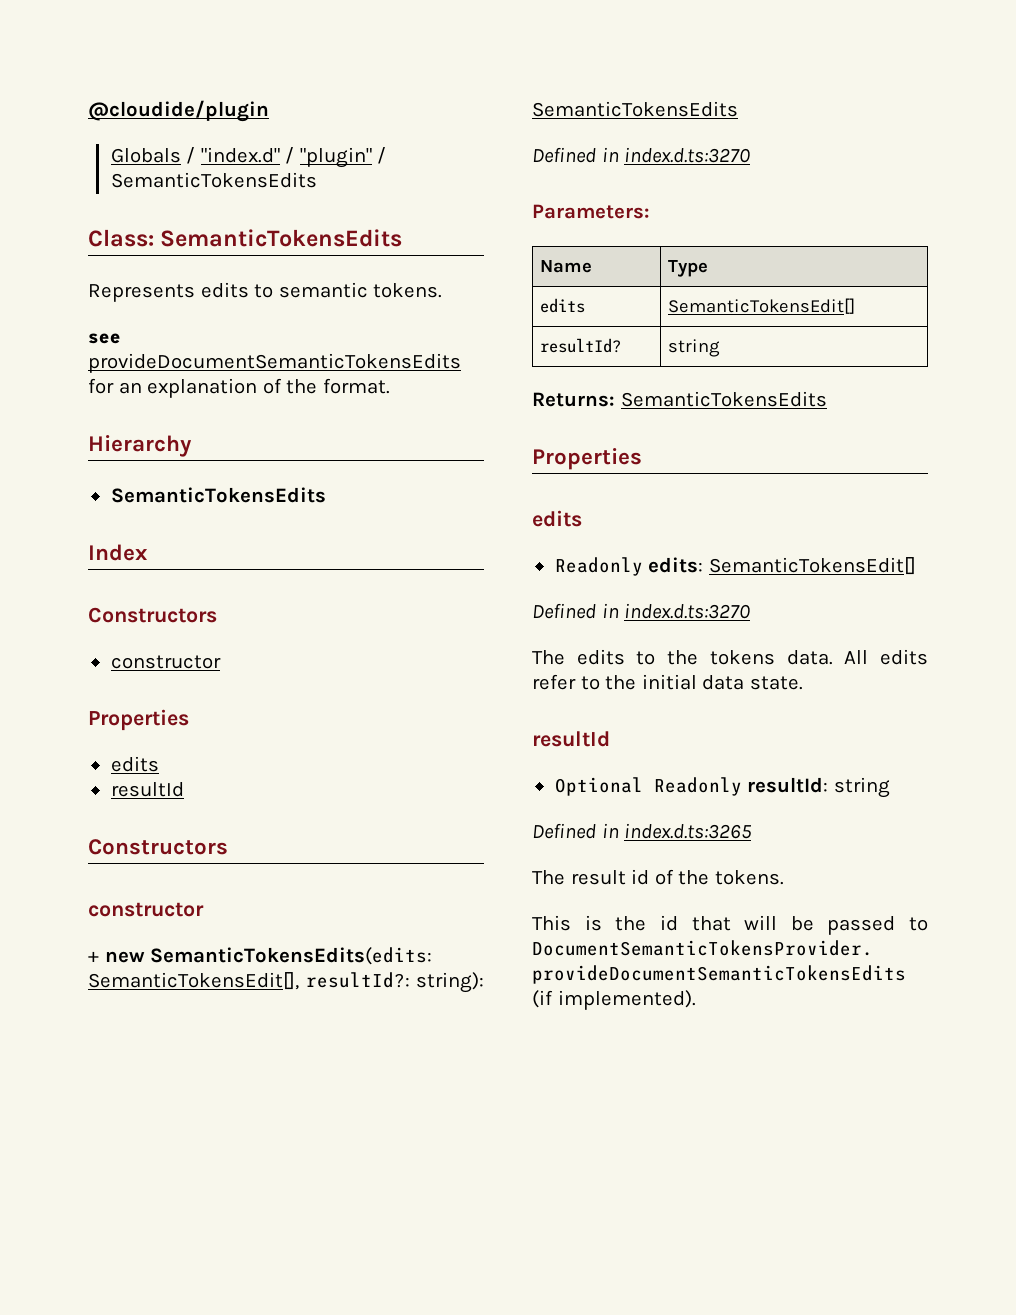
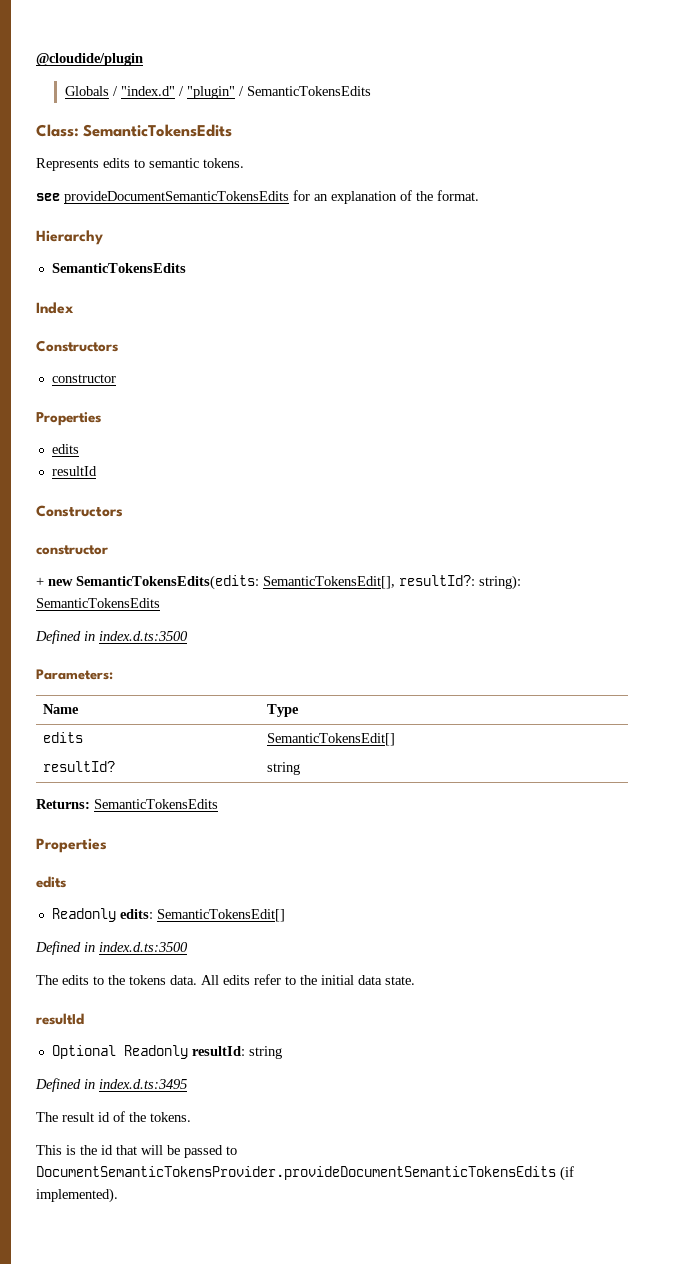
[624,147,752,163] index.d.ts:3270 -> [99,631,188,641] index.d.ts:3500
[624,603,752,619] index.d.ts:3270 -> [99,942,188,952] index.d.ts:3500
[624,823,753,839] index.d.ts:3265 -> [99,1079,187,1089] index.d.ts:3495

